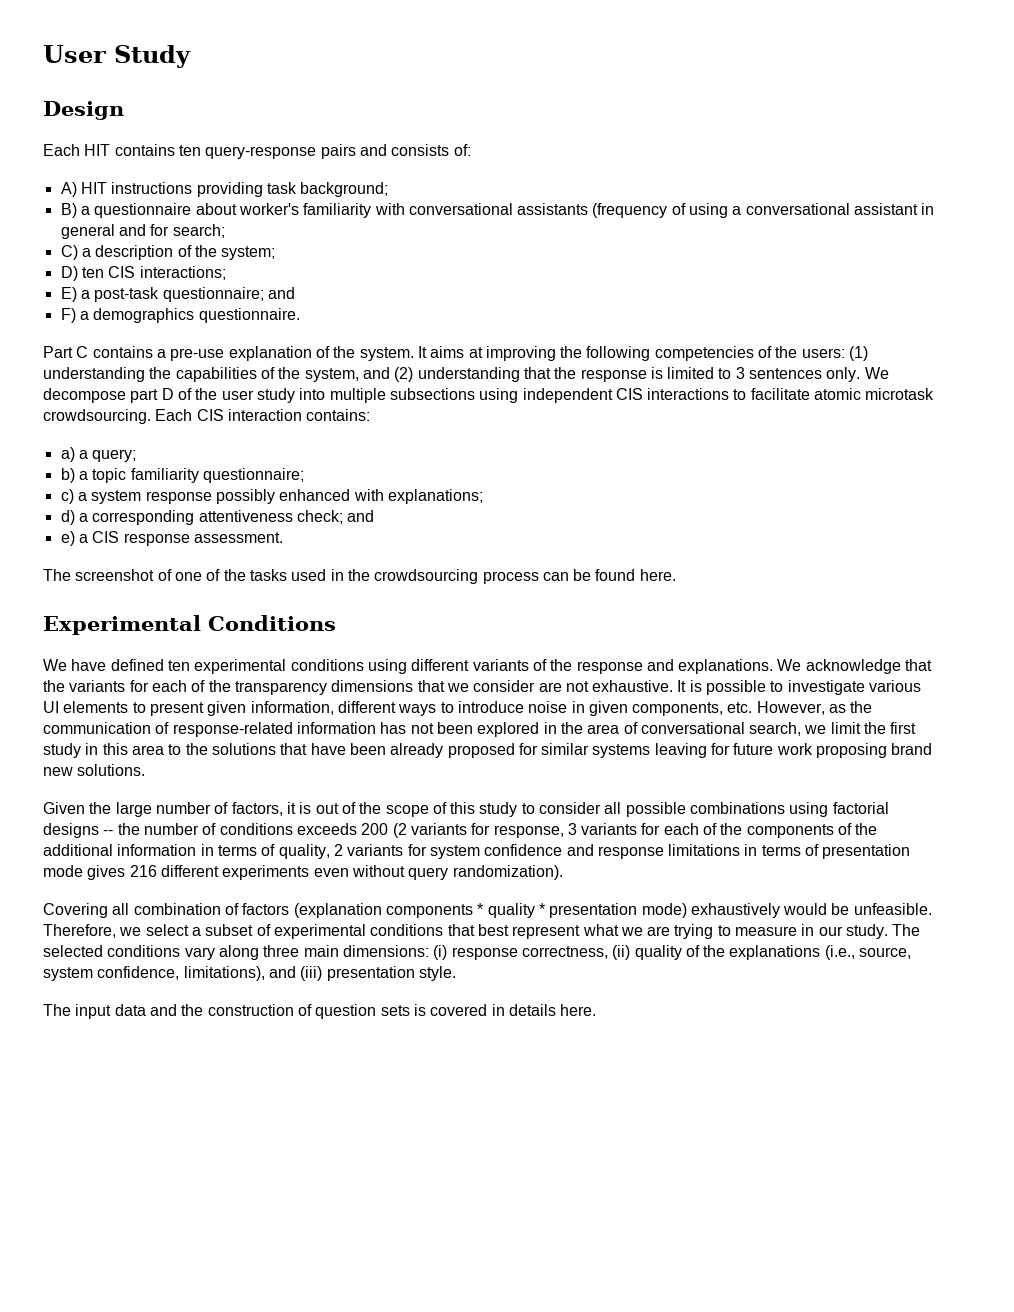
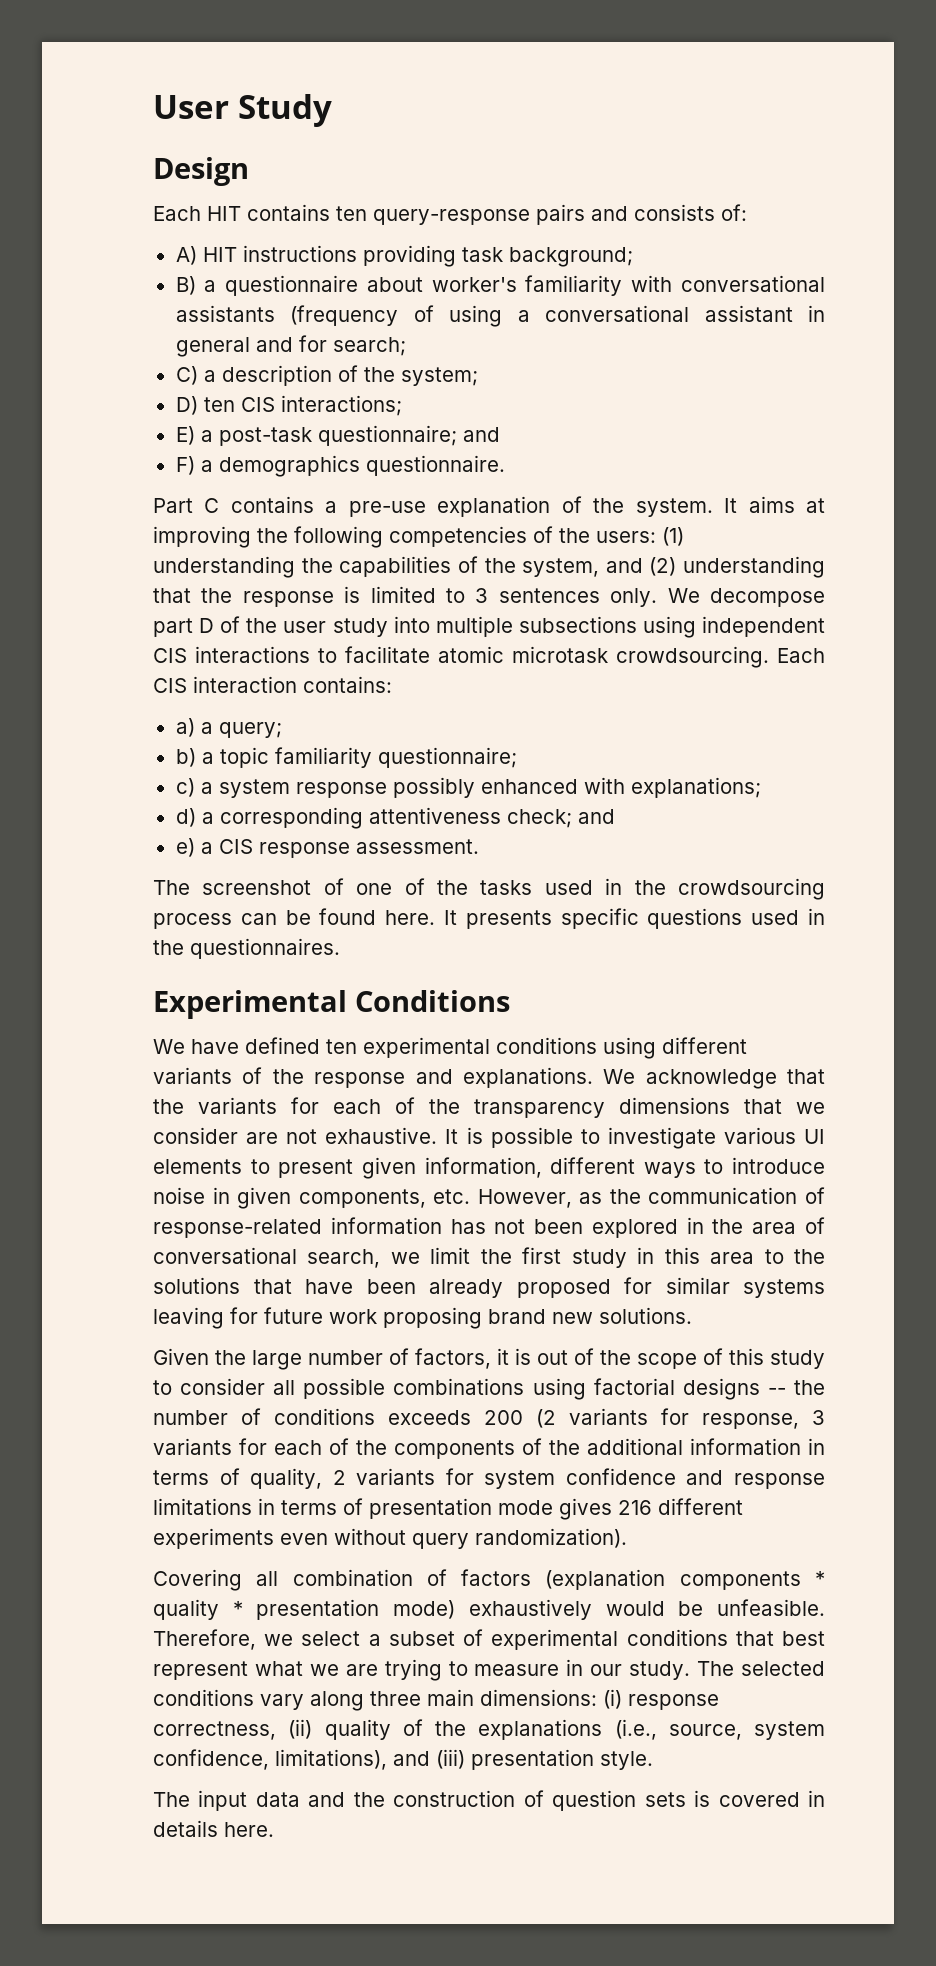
(676, 575) none -> [444,908,825,929] [153,938,340,959] It presents specific questions used in the questionnaires.

